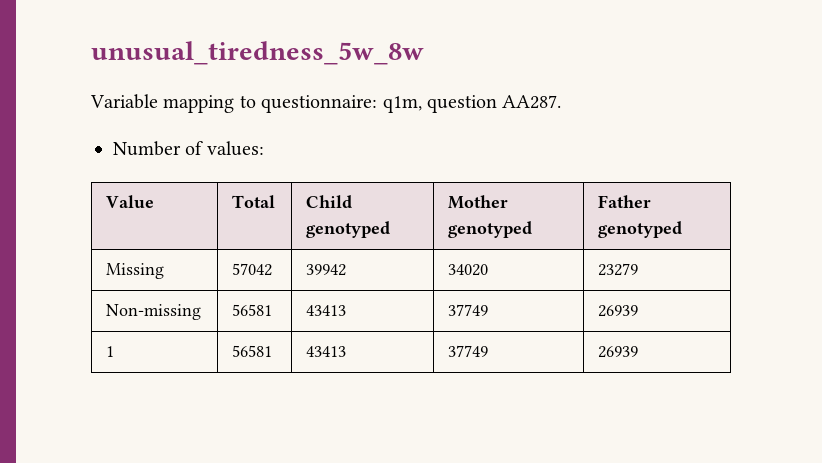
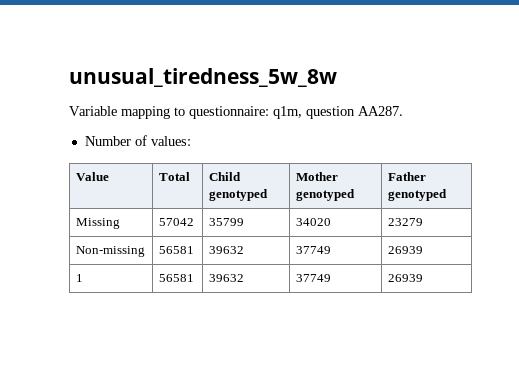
[306,264,347,276] 39942 -> [208,218,244,226] 35799
[306,305,347,316] 43413 -> [208,246,244,254] 39632
[306,346,347,357] 43413 -> [208,274,244,282] 39632

